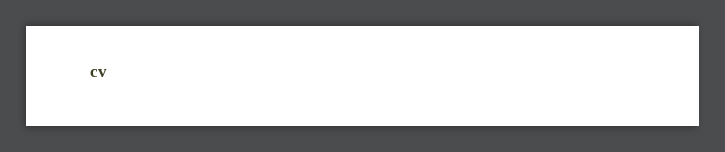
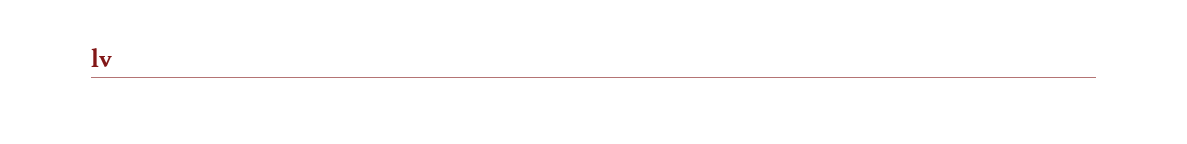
[90,69,107,77] cv -> [91,48,112,67] lv

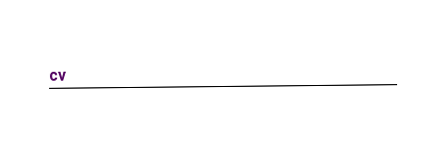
[91,48,112,67] lv -> [48,71,67,81] cv

